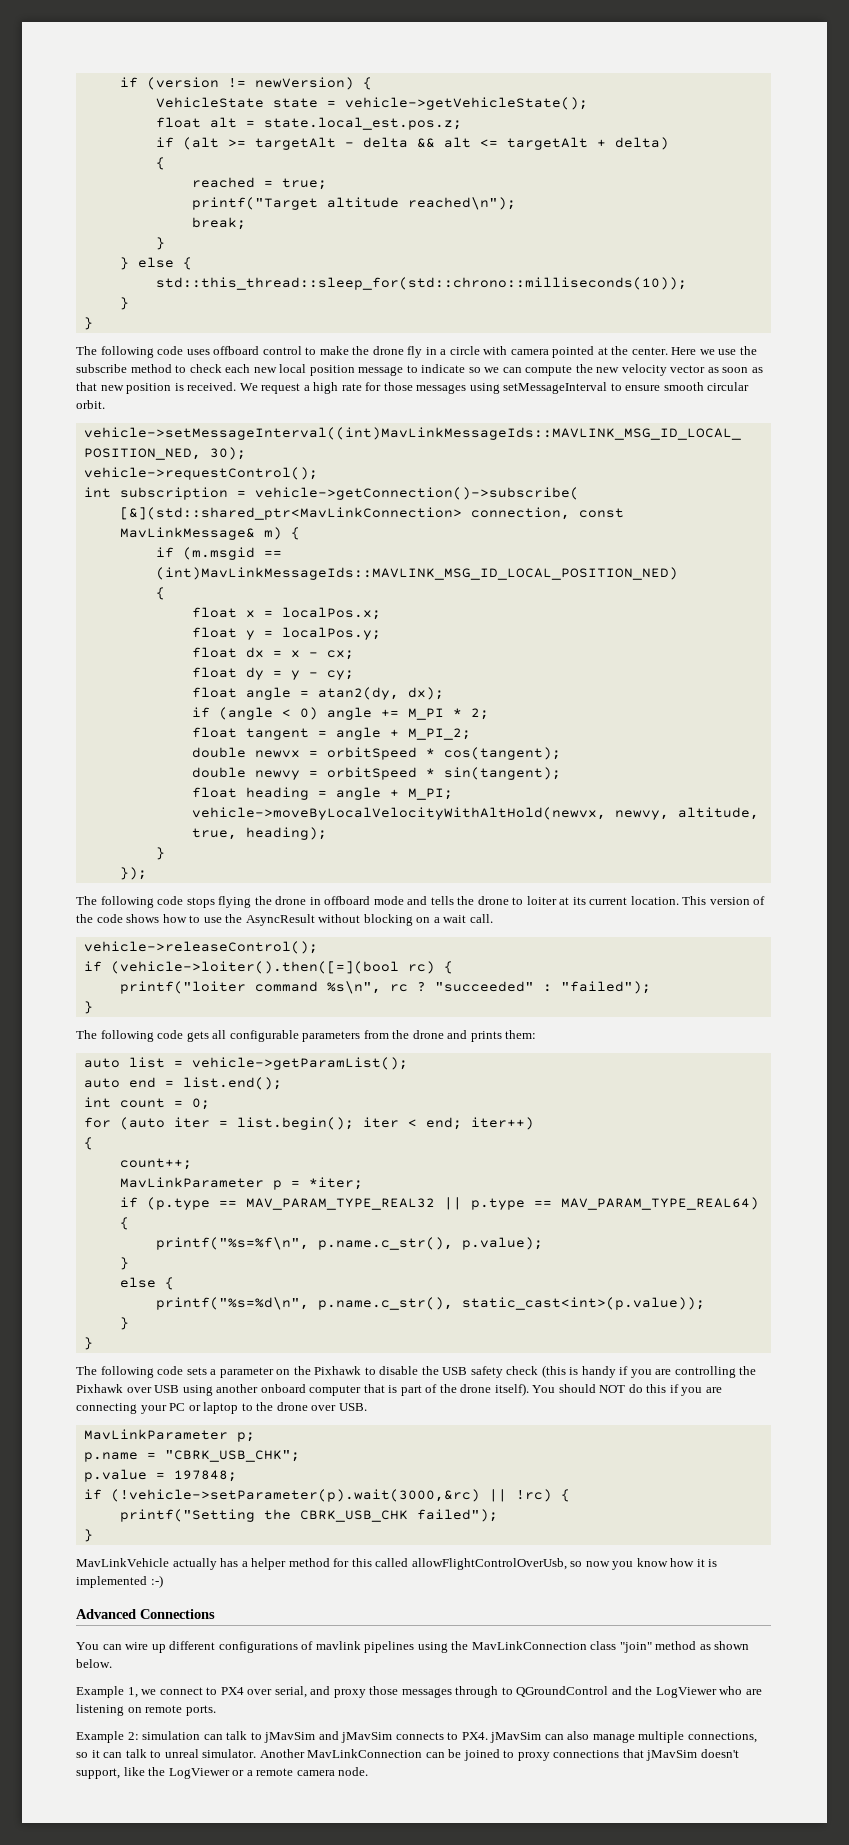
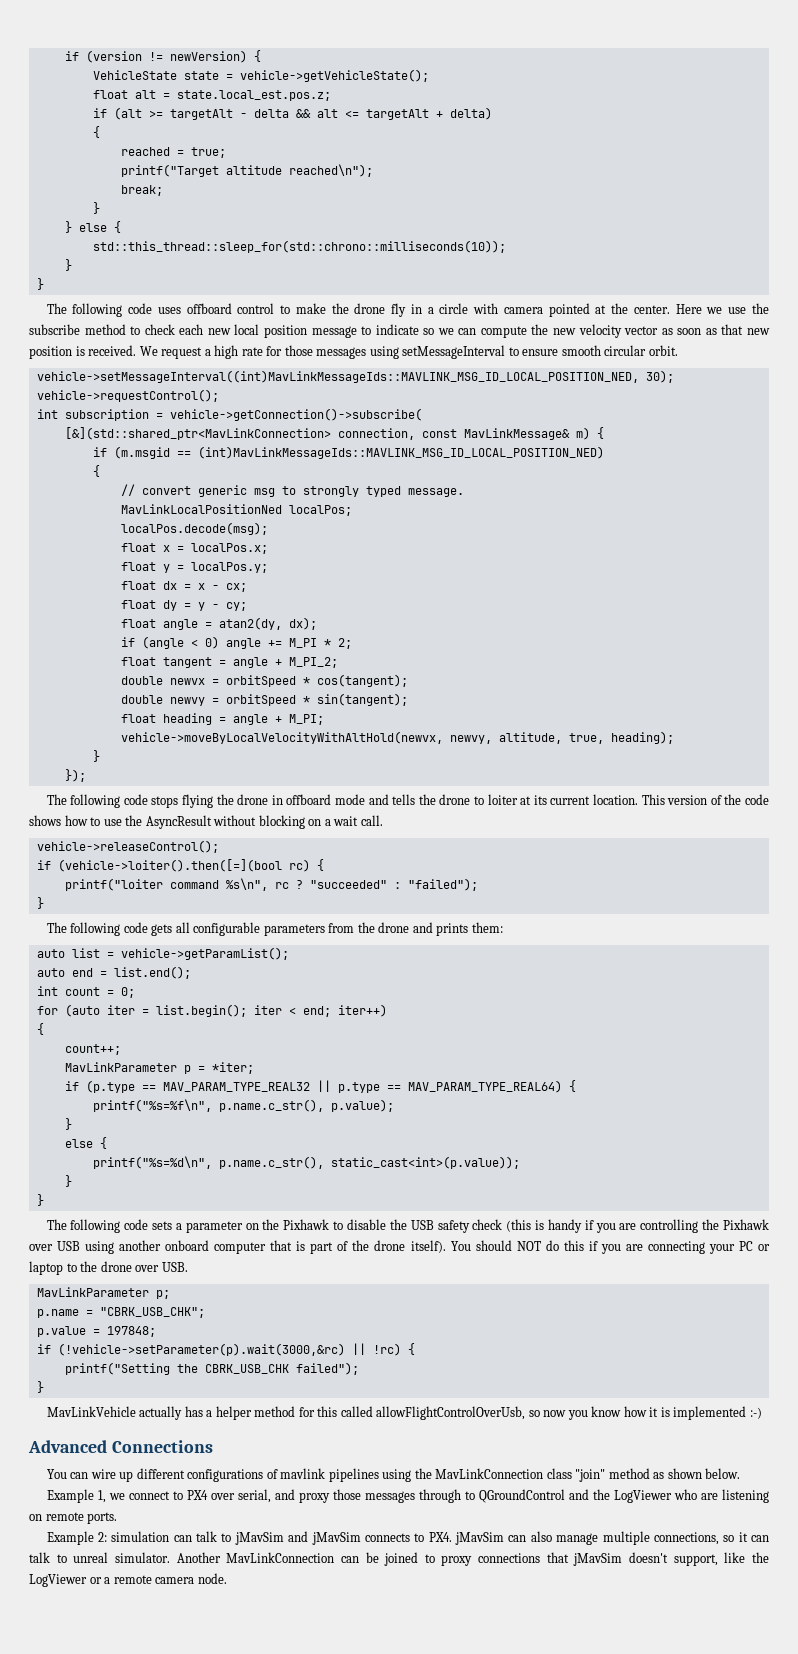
(165, 593) none -> [120,484,464,497] [120,504,352,516] [120,522,268,535] // // convert generic msg to strongly typed message. // MavLinkLocalPositionNed localPos; // localPos.decode(msg);

